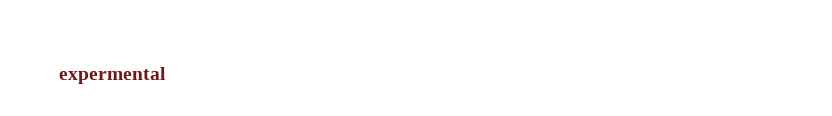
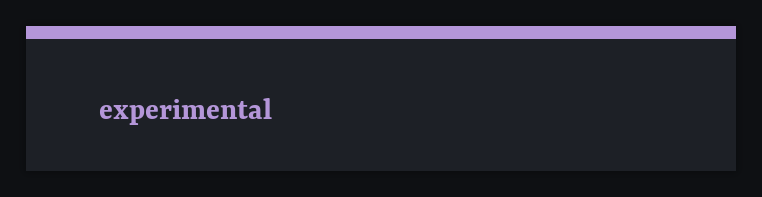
[59,67,166,84] expermental -> [99,98,272,125] experimental

